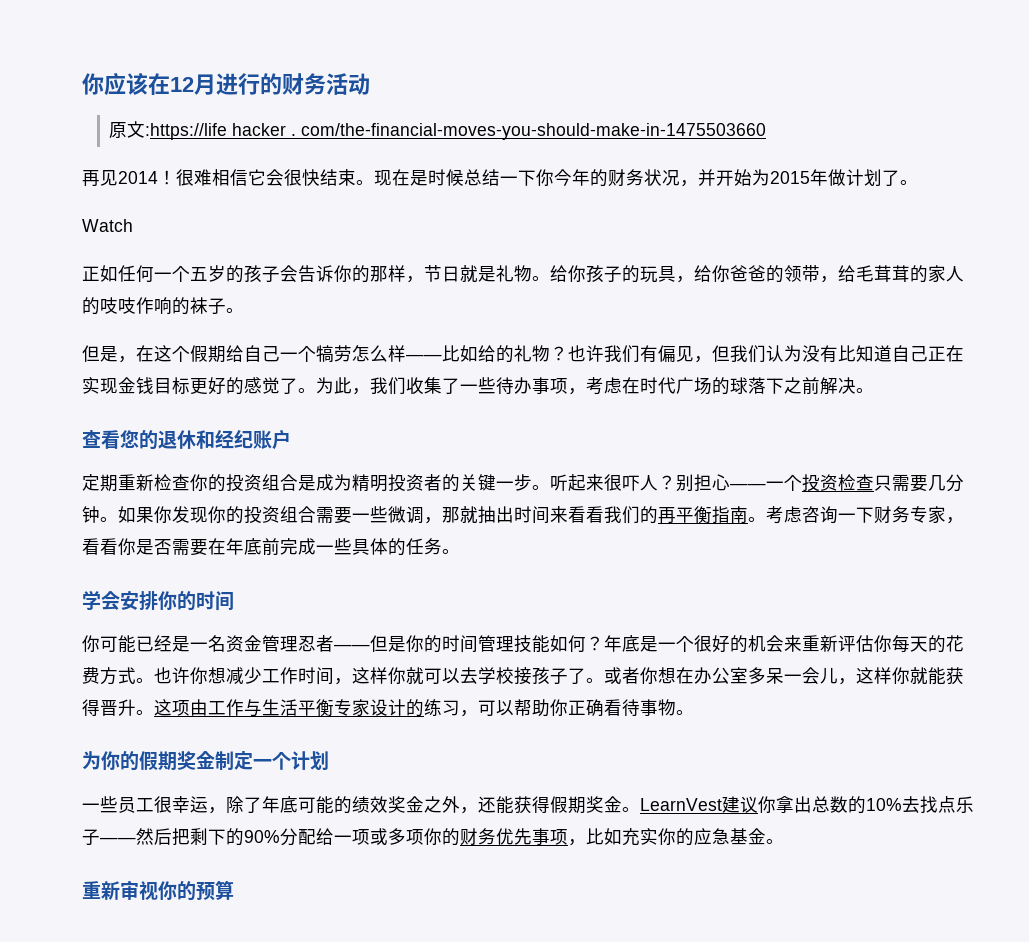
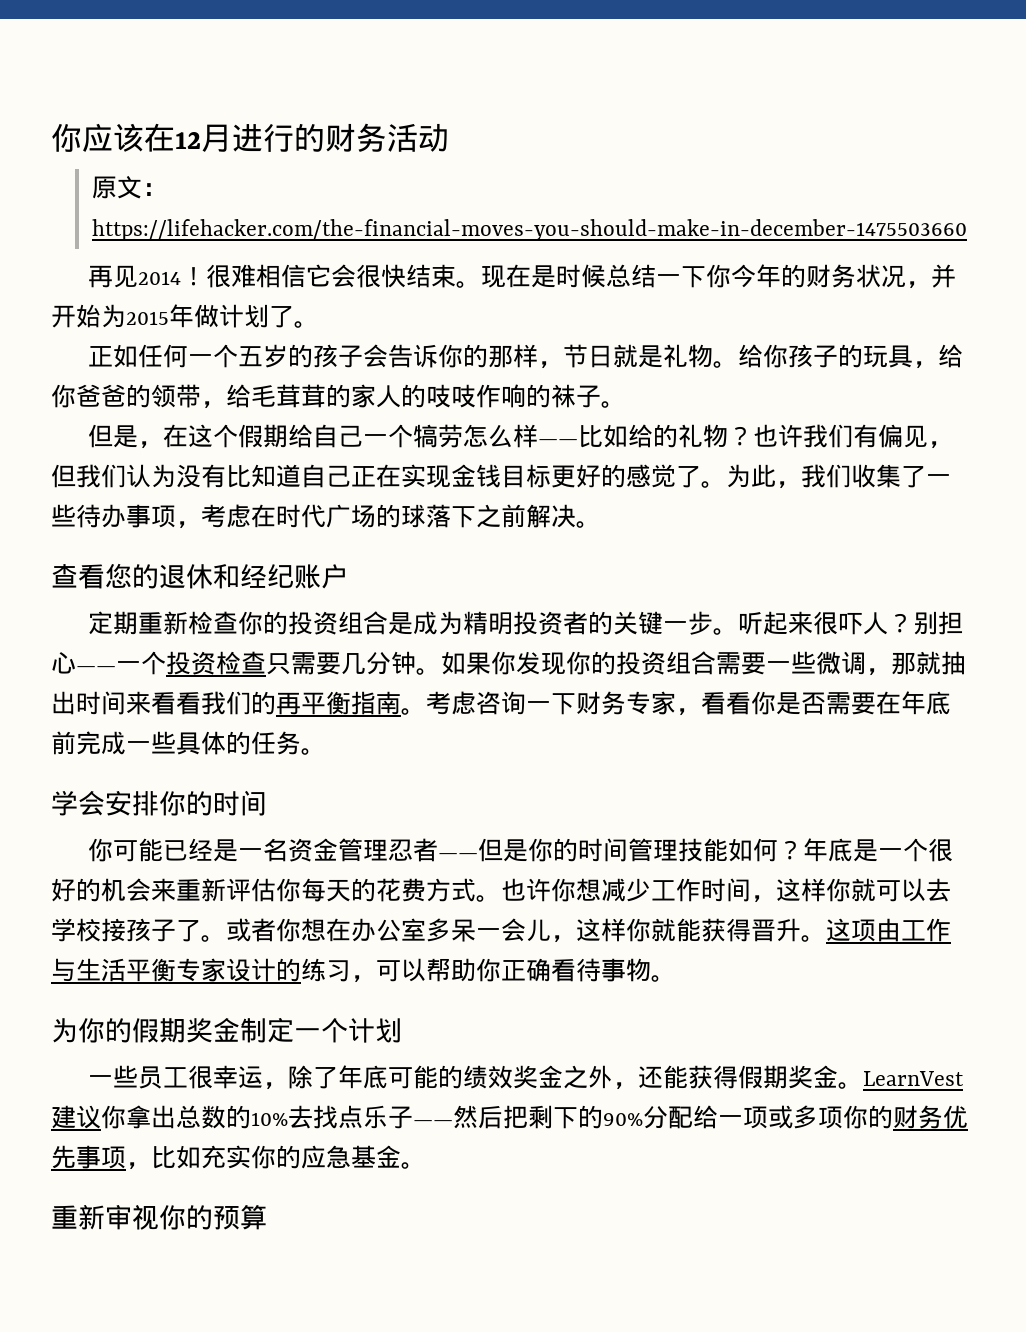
[145,123,767,140] :https://life hacker . com/the-financial-moves-you-should-make-in-1475503660 -> [142,183,168,196] [92,219,968,241] ：https://lifehacker.com/the-financial-moves-you-should-make-in-december-1475503660
[82,219,133,232] // Watch -> (319, 324) none

